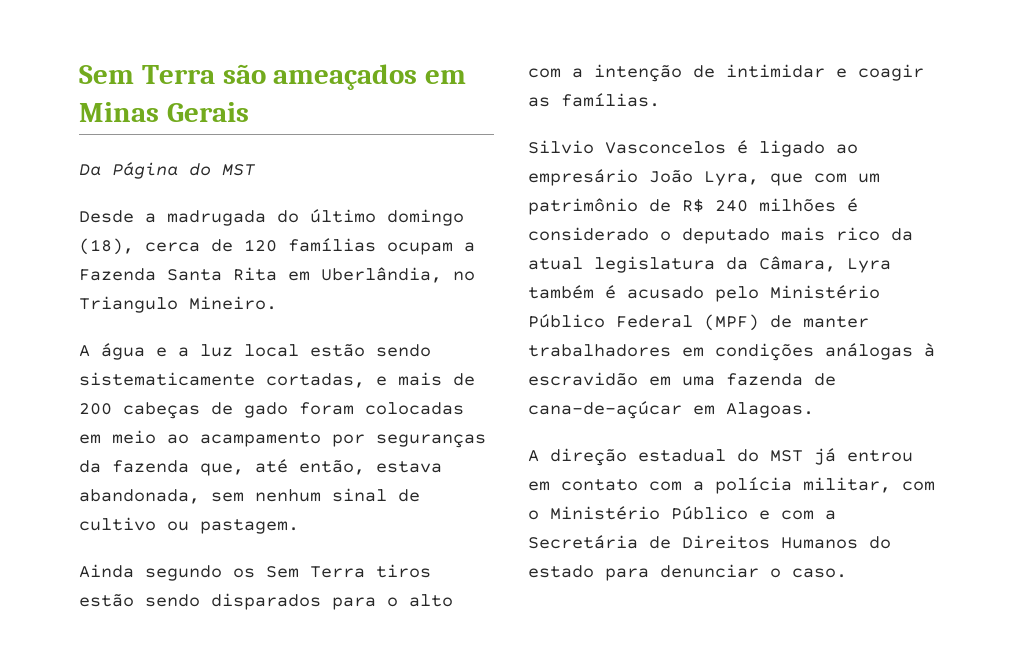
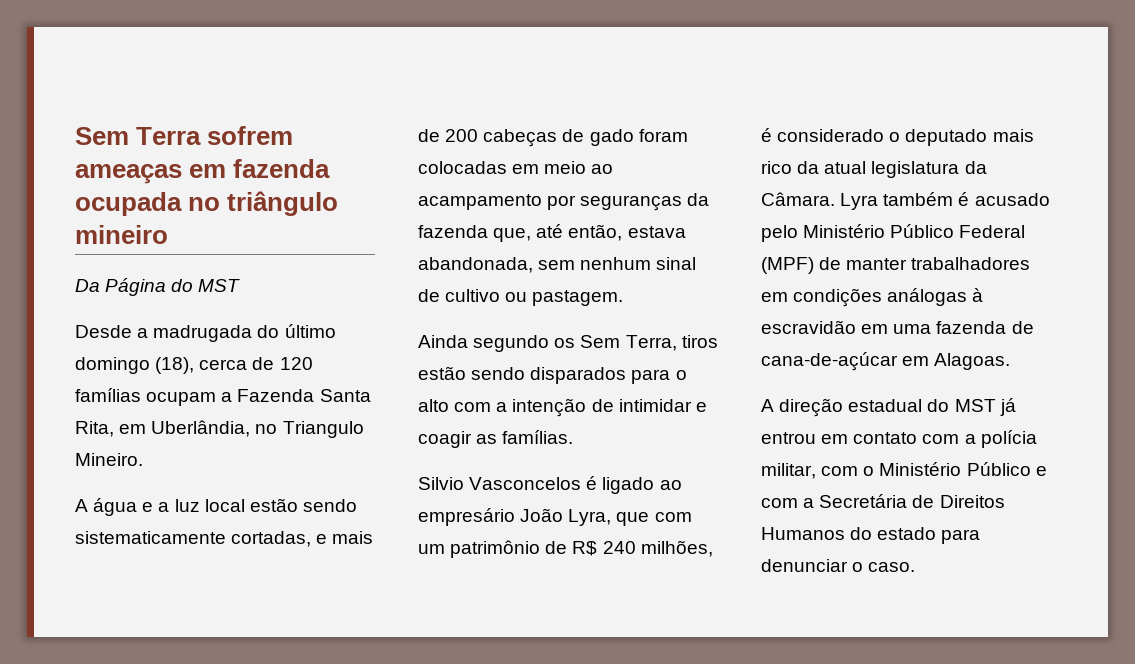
[79,64,467,90] [79,102,249,122] Sem Terra são ameaçados em Minas Gerais -> [75,126,294,145] [75,159,331,184] [75,191,339,216] [75,225,168,244] Sem Terra sofrem ameaças em fazenda ocupada no triângulo mineiro
[233,267,277,281] Rita -> [75,421,114,437] Rita,
[310,566,365,578] Terra -> [625,335,677,351] Terra,
[759,198,836,212] milhões -> [640,540,713,557] milhões,
[759,256,836,272] Câmara, -> [761,192,835,206] Câmara.

